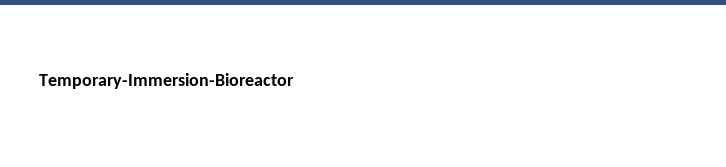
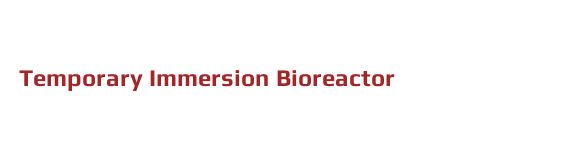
[39,73,294,89] Temporary-Immersion-Bioreactor -> [19,70,395,91] Temporary Immersion Bioreactor

